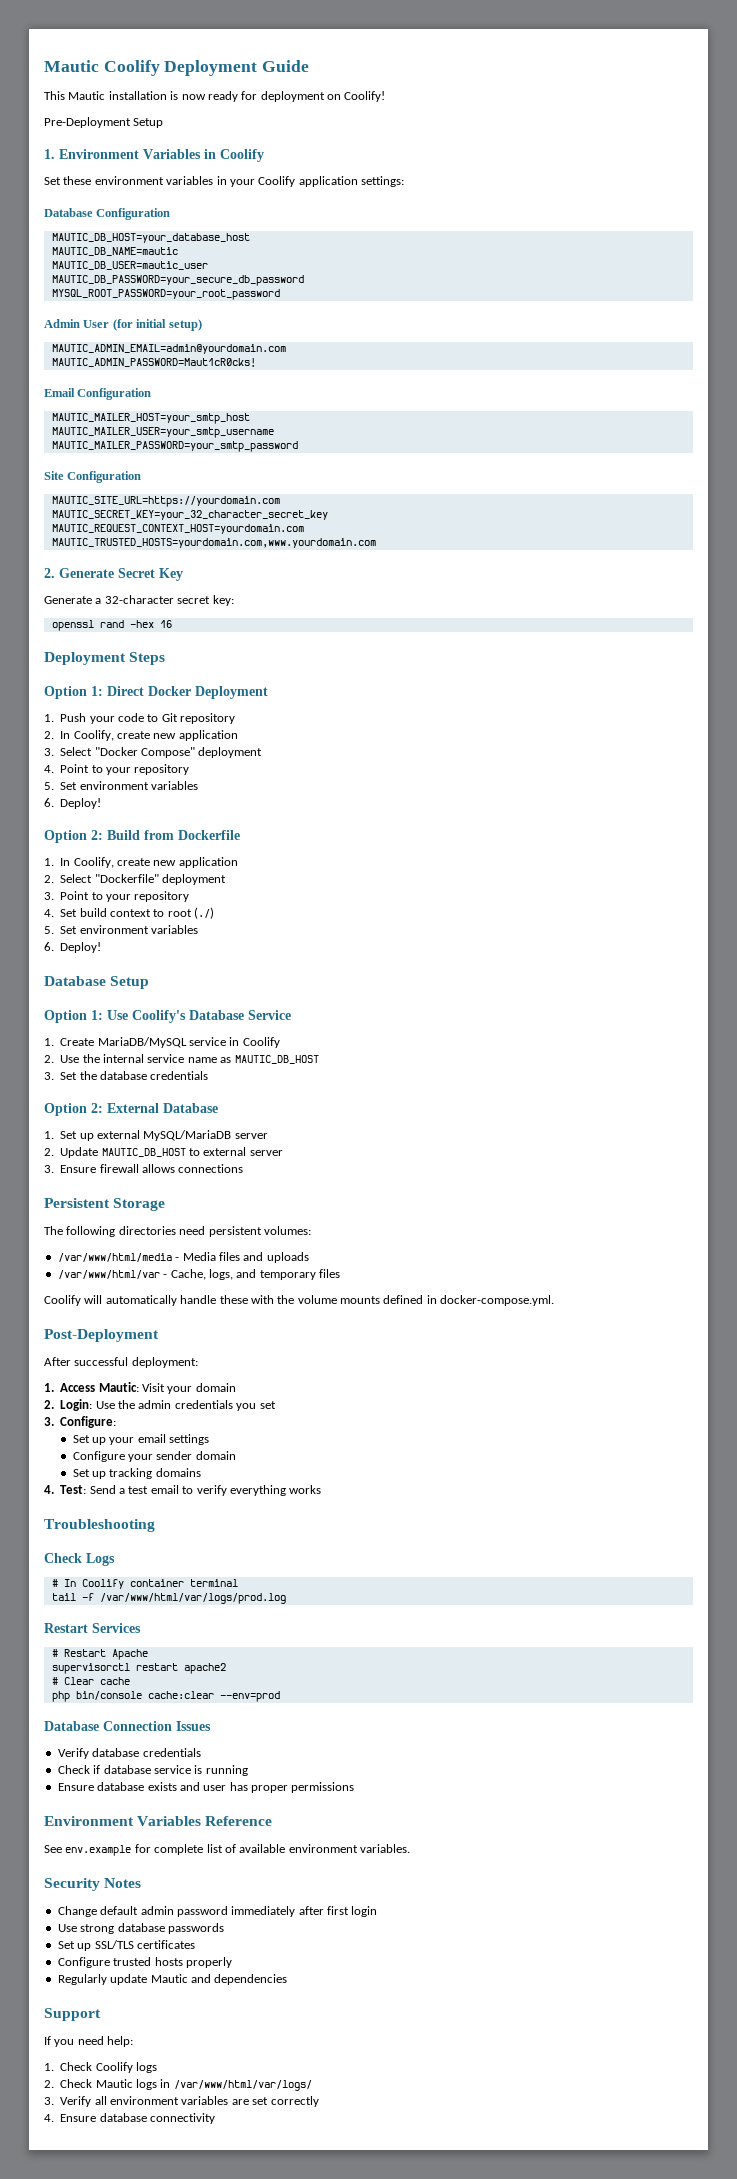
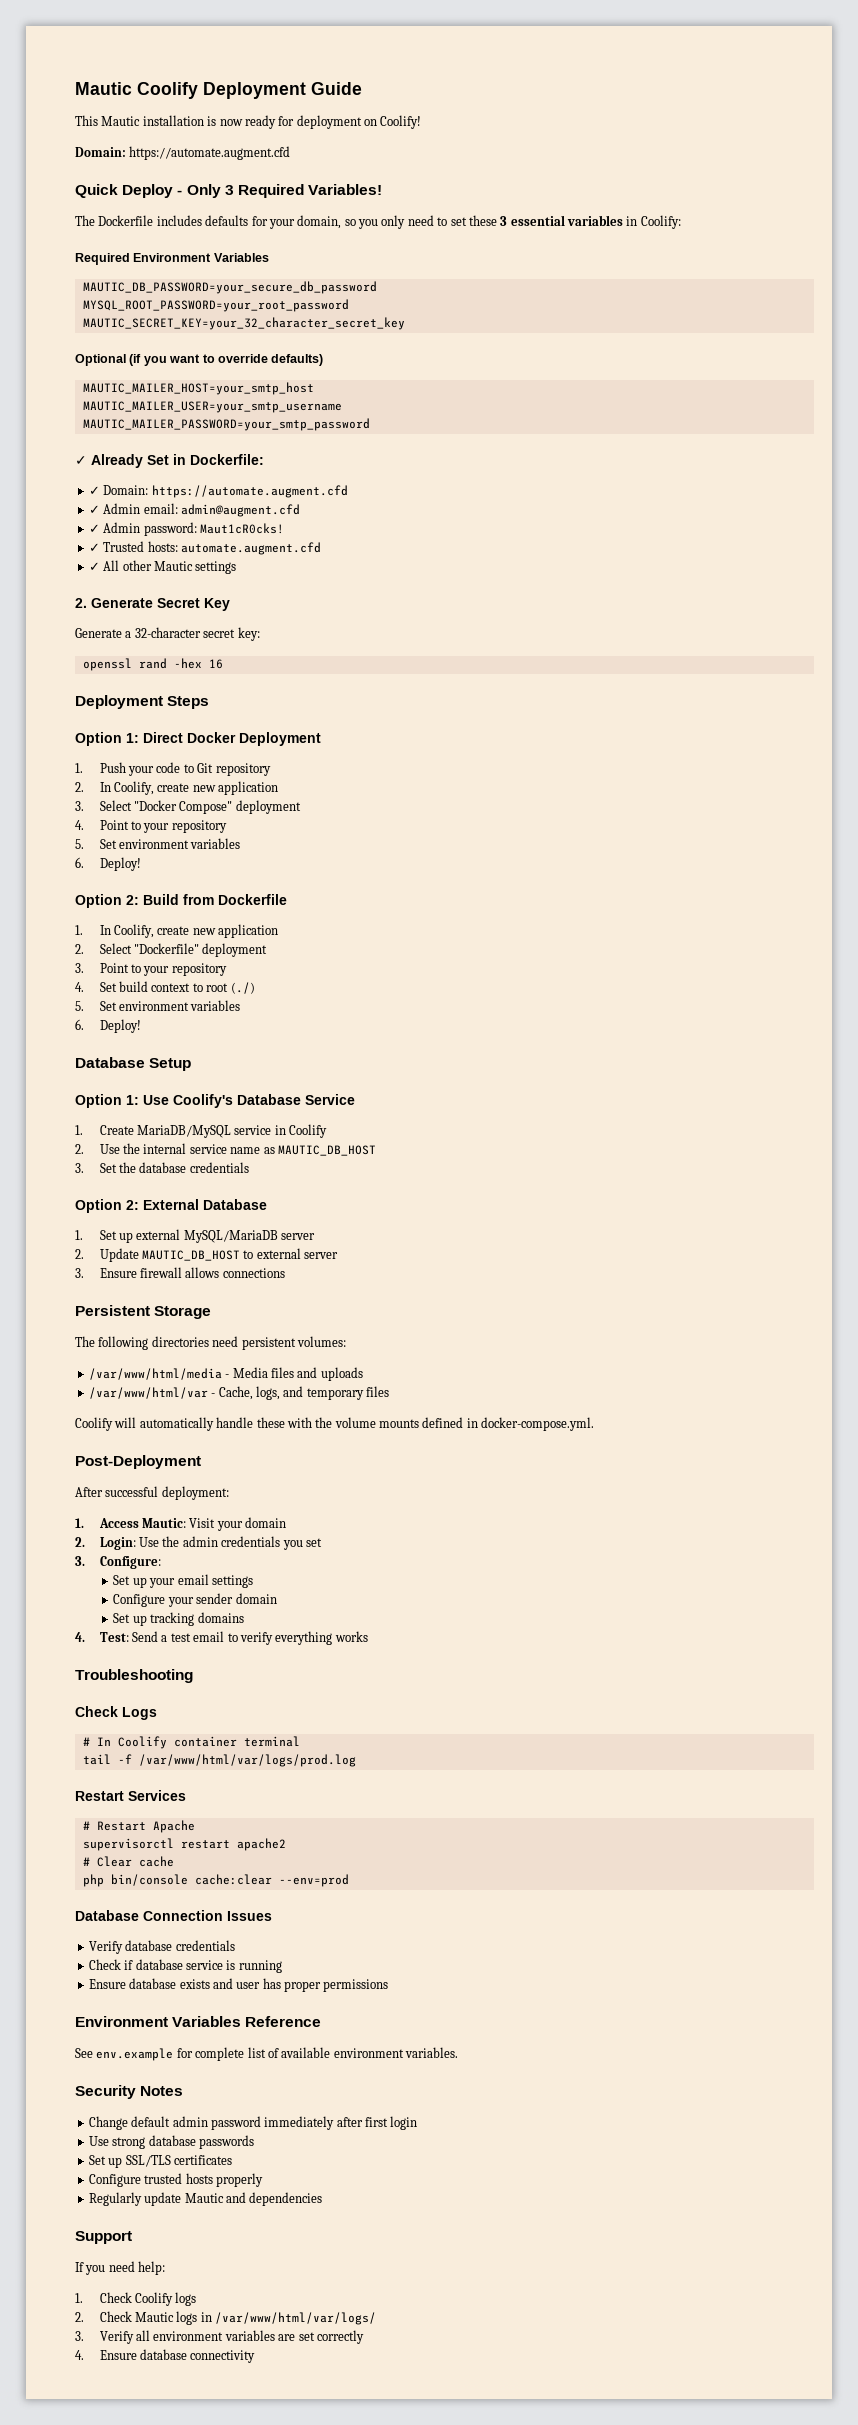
[44,117,164,128] [44,149,264,162] [44,176,404,187] [44,208,171,220] [51,233,250,243] [51,247,178,256] [51,261,208,270] [51,275,304,286] [51,289,280,300] [44,319,202,331] [51,344,286,354] [51,358,256,367] [44,388,152,400] [51,413,250,424] [51,427,274,438] [51,441,298,452] [44,471,142,483] [51,496,280,507] [51,510,328,520] [51,524,304,534] [51,538,376,548] Pre-Deployment Setup // 1. Environment Variables in Coolify // Set these environment variables in your Coolify application settings: // Database Configuration // MAUTIC_DB_HOST=your_database_host // MAUTIC_DB_NAME=mautic // MAUTIC_DB_USER=mautic_user // MAUTIC_DB_PASSWORD=your_secure_db_password // MYSQL_ROOT_PASSWORD=your_root_password // Admin User (for initial setup) // MAUTIC_ADMIN_EMAIL=admin@yourdomain.com // MAUTIC_ADMIN_PASSWORD=Maut1cR0cks! // Email Configuration // MAUTIC_MAILER_HOST=your_smtp_host // MAUTIC_MAILER_USER=your_smtp_username // MAUTIC_MAILER_PASSWORD=your_smtp_password // Site Configuration // MAUTIC_SITE_URL=https://yourdomain.com // MAUTIC_SECRET_KEY=your_32_character_secret_key // MAUTIC_REQUEST_CONTEXT_HOST=yourdomain.com // MAUTIC_TRUSTED_HOSTS=yourdomain.com,www.yourdomain.com -> [75,146,291,160] [75,184,383,198] [75,215,681,229] [75,253,269,265] [82,281,377,294] [82,299,349,312] [82,317,405,330] [75,354,324,366] [82,382,314,395] [82,401,342,413] [82,418,370,431] [75,454,264,468] [88,485,348,498] [88,503,300,517] [88,522,284,536] [88,541,321,555] [88,560,237,574] Domain: https://automate.augment.cfd // Quick Deploy - Only 3 Required Variables! // The Dockerfile includes defaults for your domain, so you only need to set these 3 essential variables in Coolify: // Required Environment Variables // MAUTIC_DB_PASSWORD=your_secure_db_password // MYSQL_ROOT_PASSWORD=your_root_password // MAUTIC_SECRET_KEY=your_32_character_secret_key // Optional (if you want to override defaults) // MAUTIC_MAILER_HOST=your_smtp_host // MAUTIC_MAILER_USER=your_smtp_username // MAUTIC_MAILER_PASSWORD=your_smtp_password // ✓ Already Set in Dockerfile: // ✓ Domain: https://automate.augment.cfd // ✓ Admin email: admin@augment.cfd // ✓ Admin password: Maut1cR0cks! // ✓ Trusted hosts: automate.augment.cfd // ✓ All other Mautic settings

